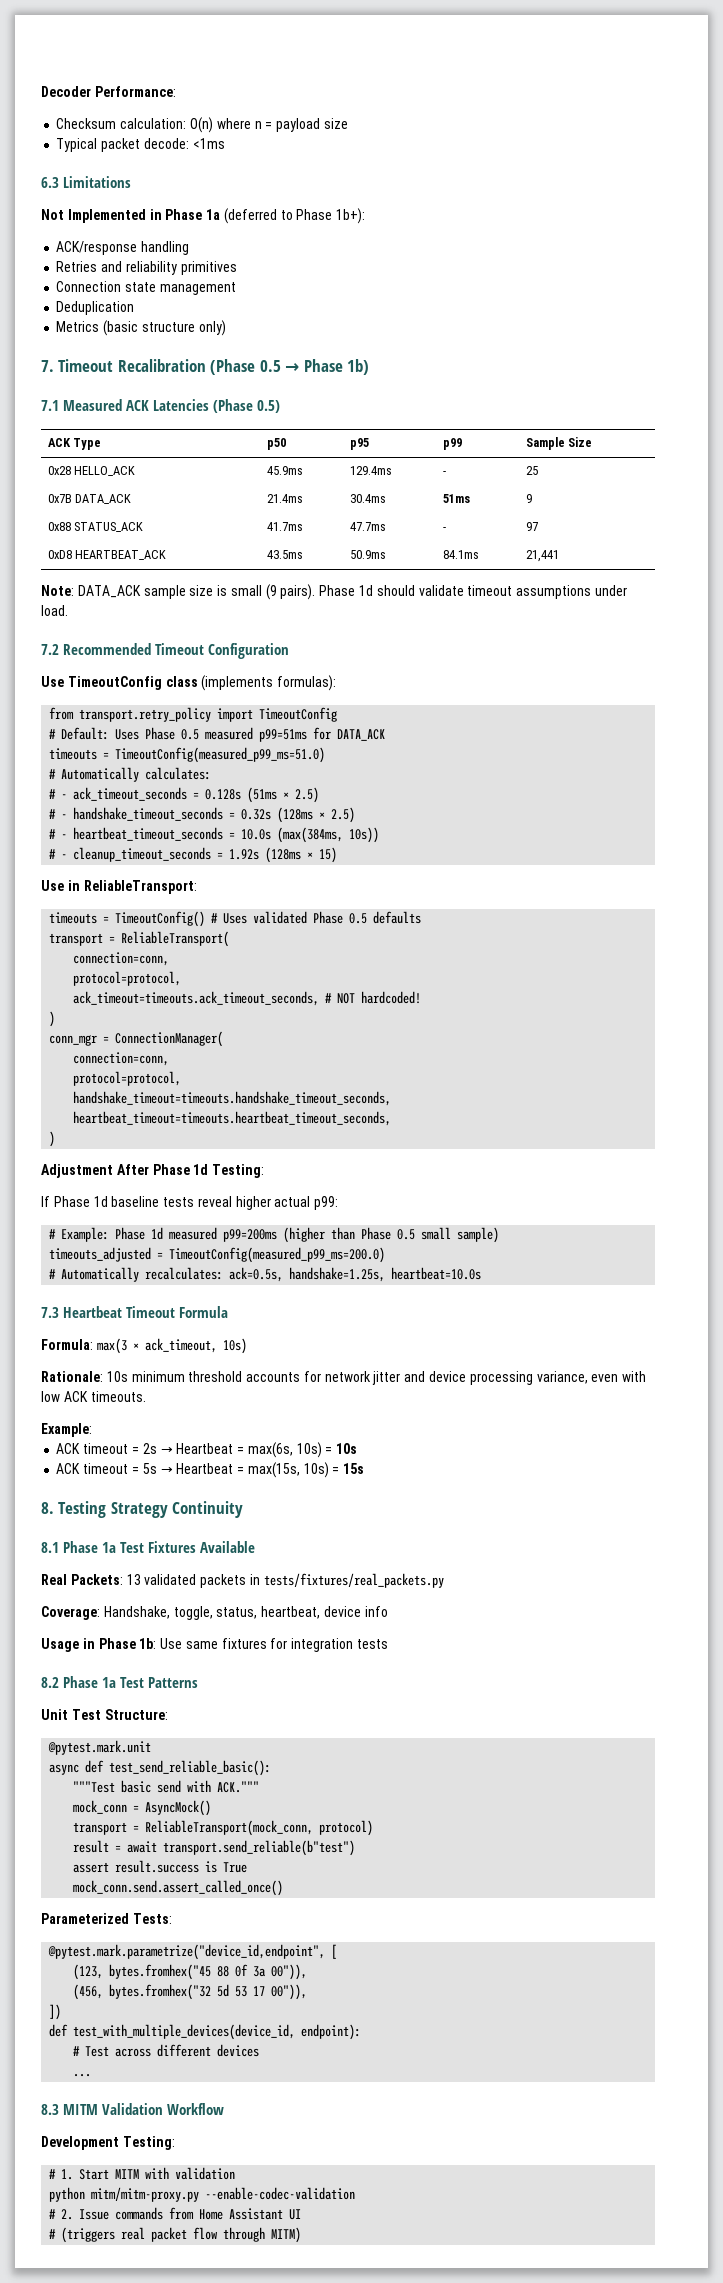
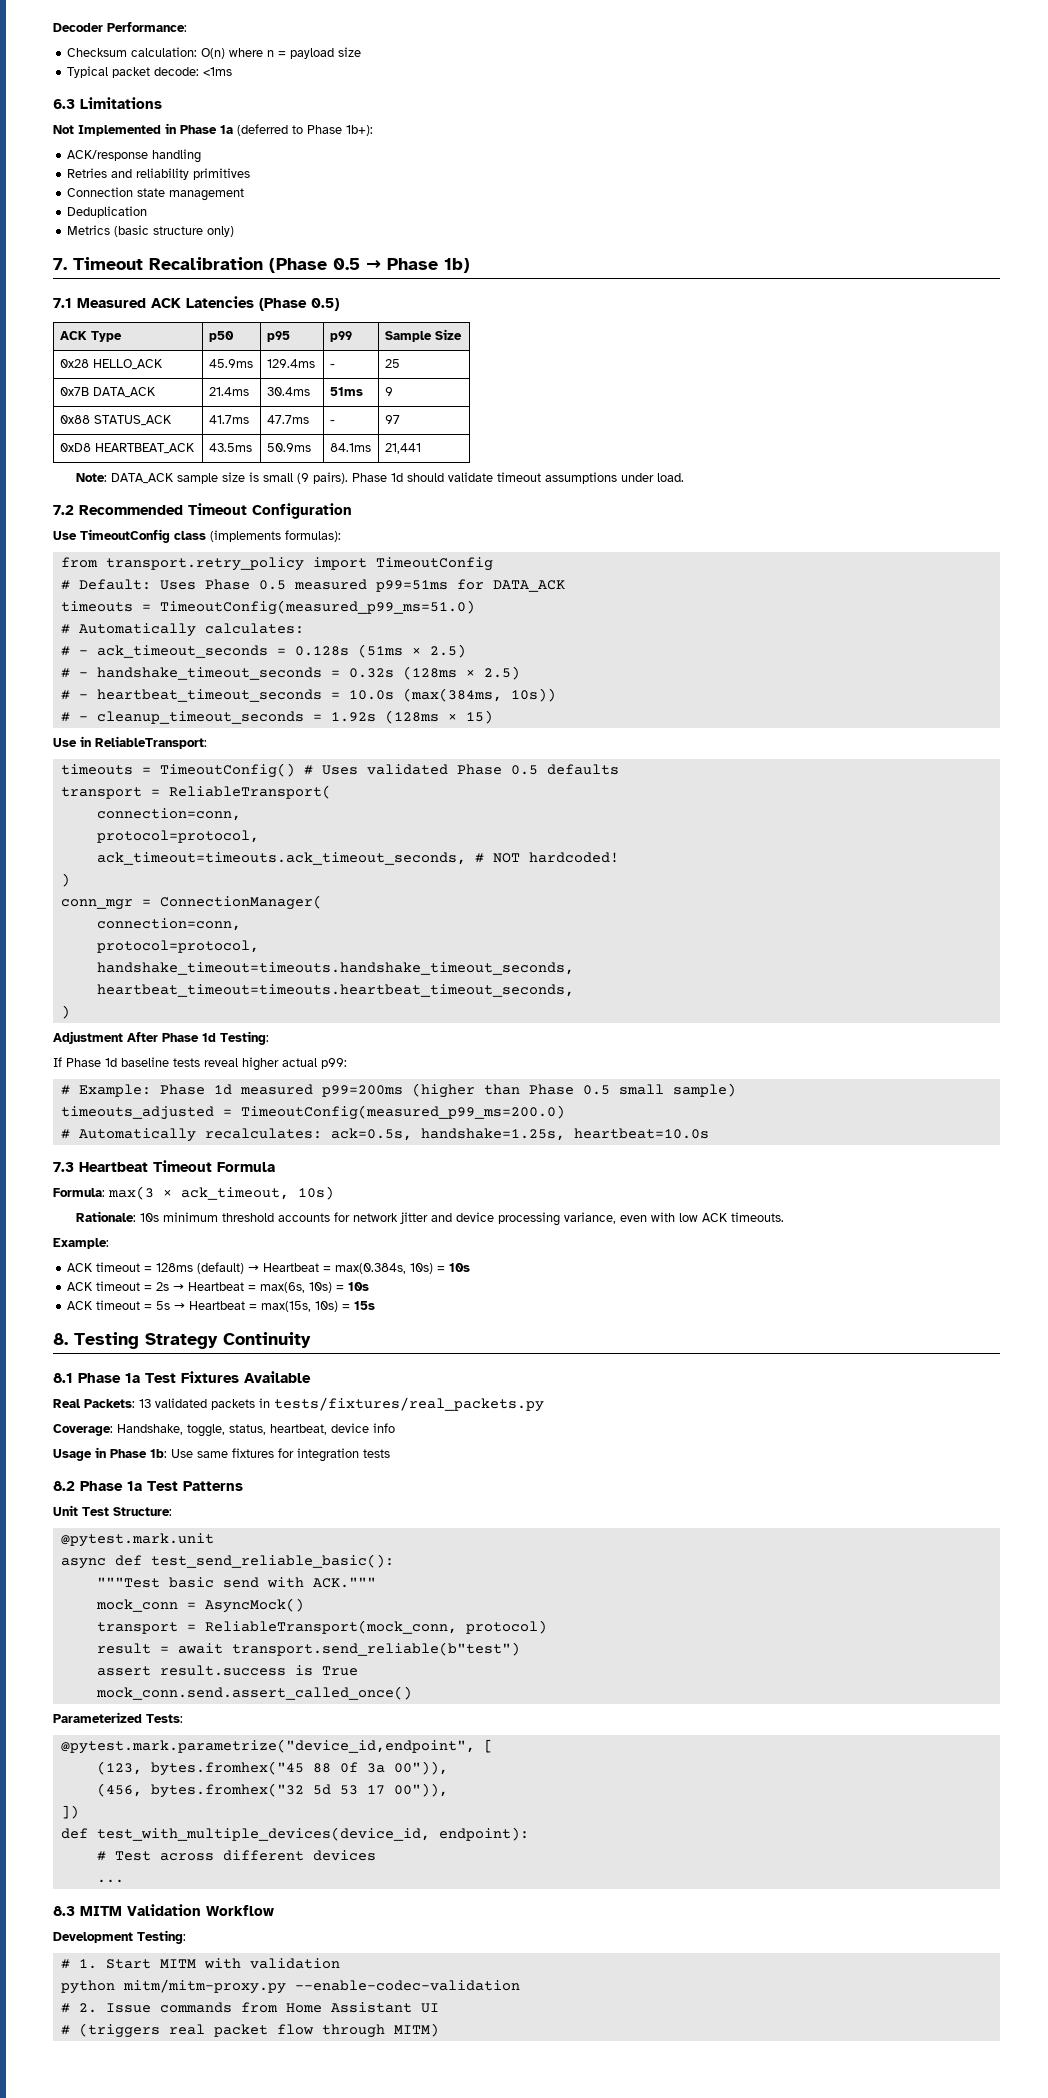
(92, 1430) none -> [67,1262,471,1274] // ACK timeout = 128ms (default) → Heartbeat = max(0.384s, 10s) = 10s

